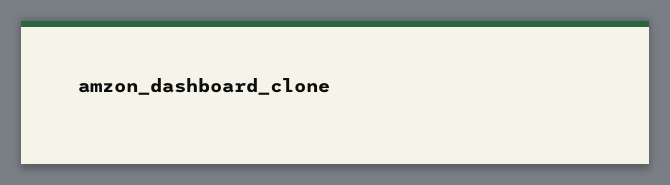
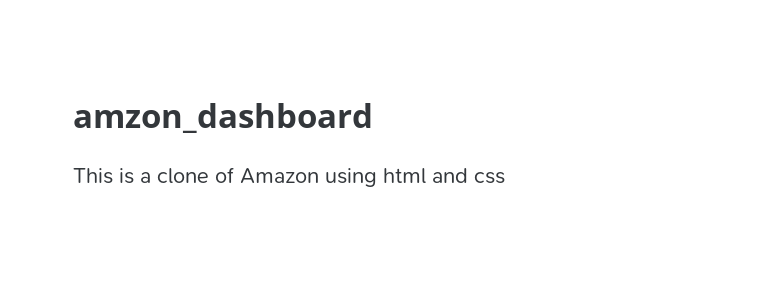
[78,78,330,95] amzon_dashboard_clone -> [73,103,373,133] [73,167,505,187] amzon_dashboard // This is a clone of Amazon using html and css

